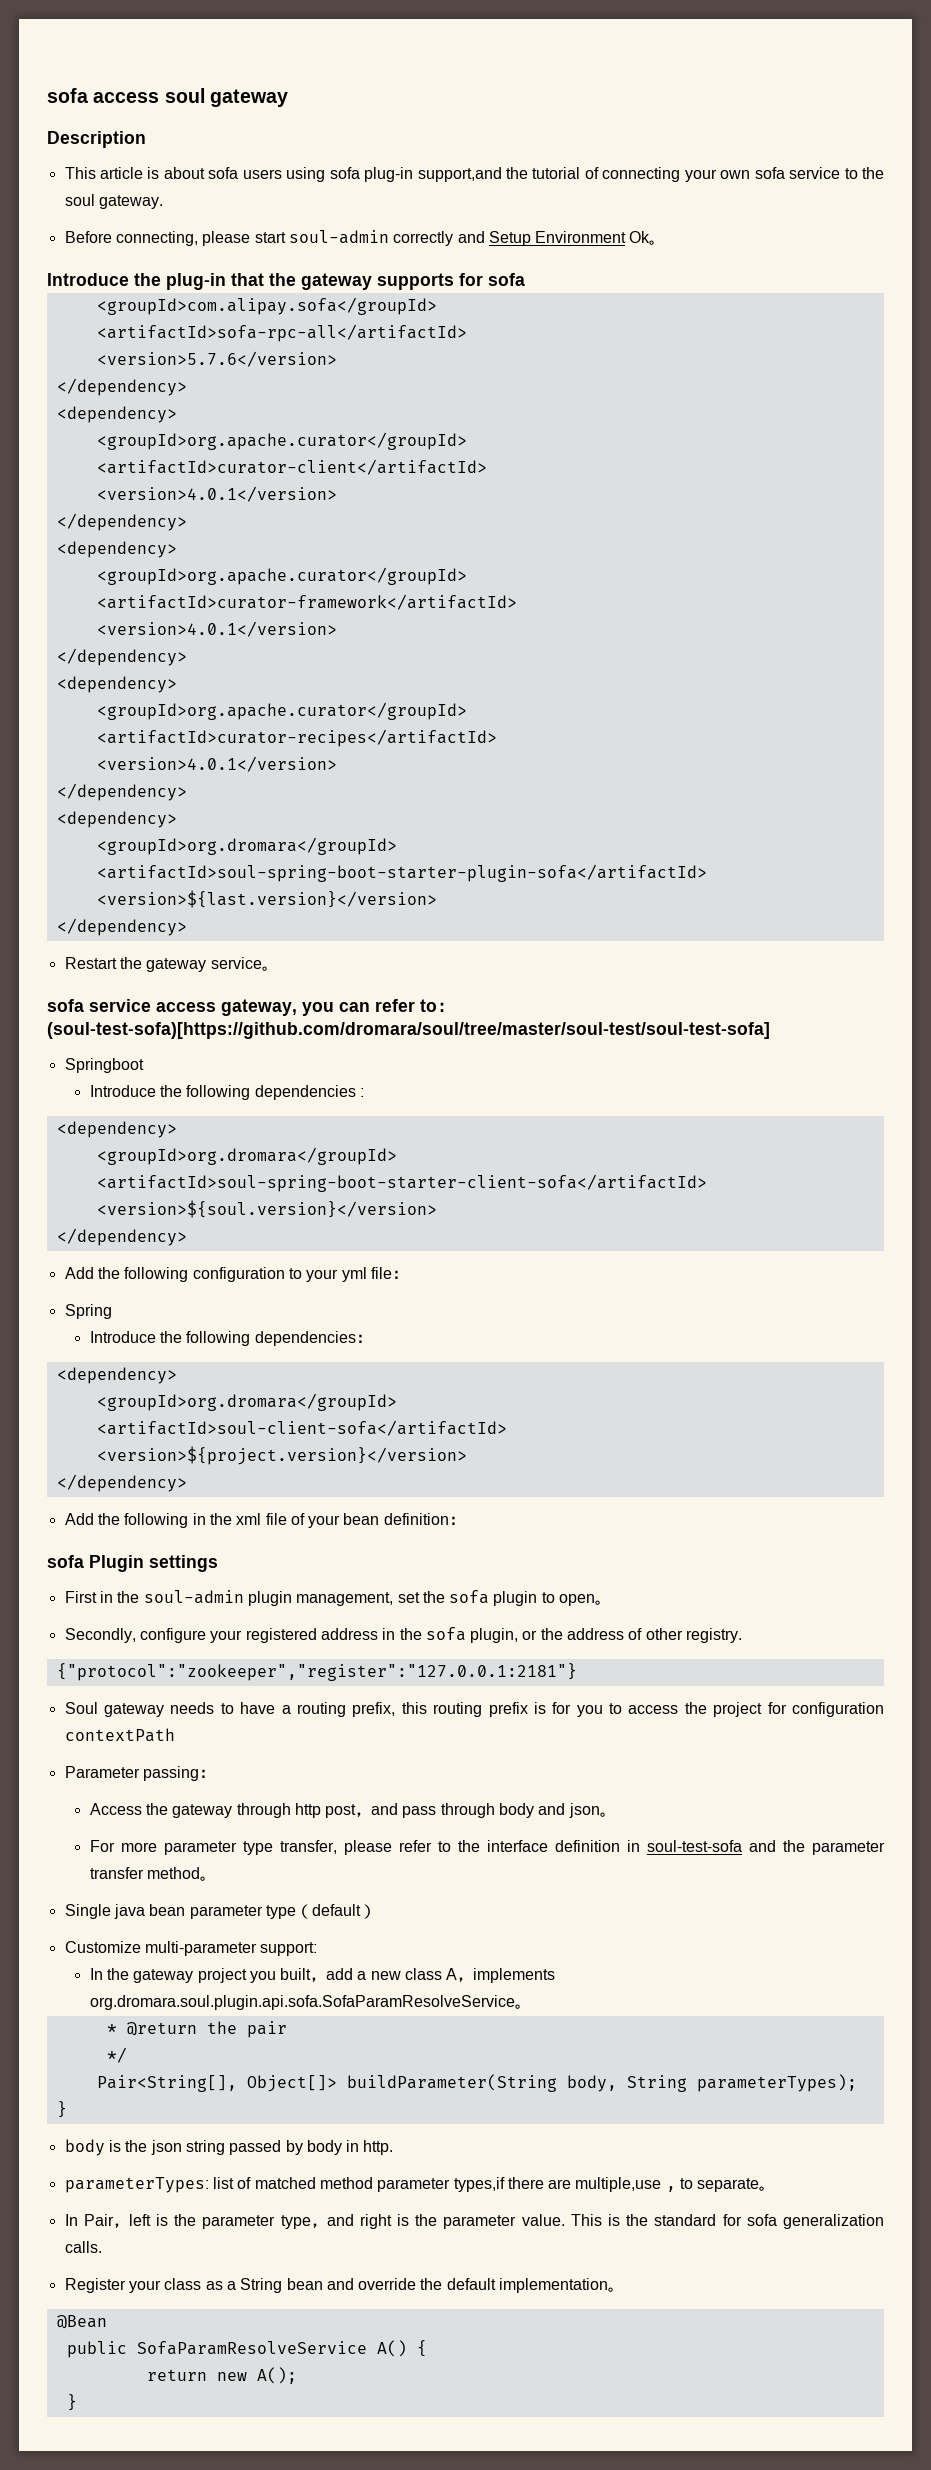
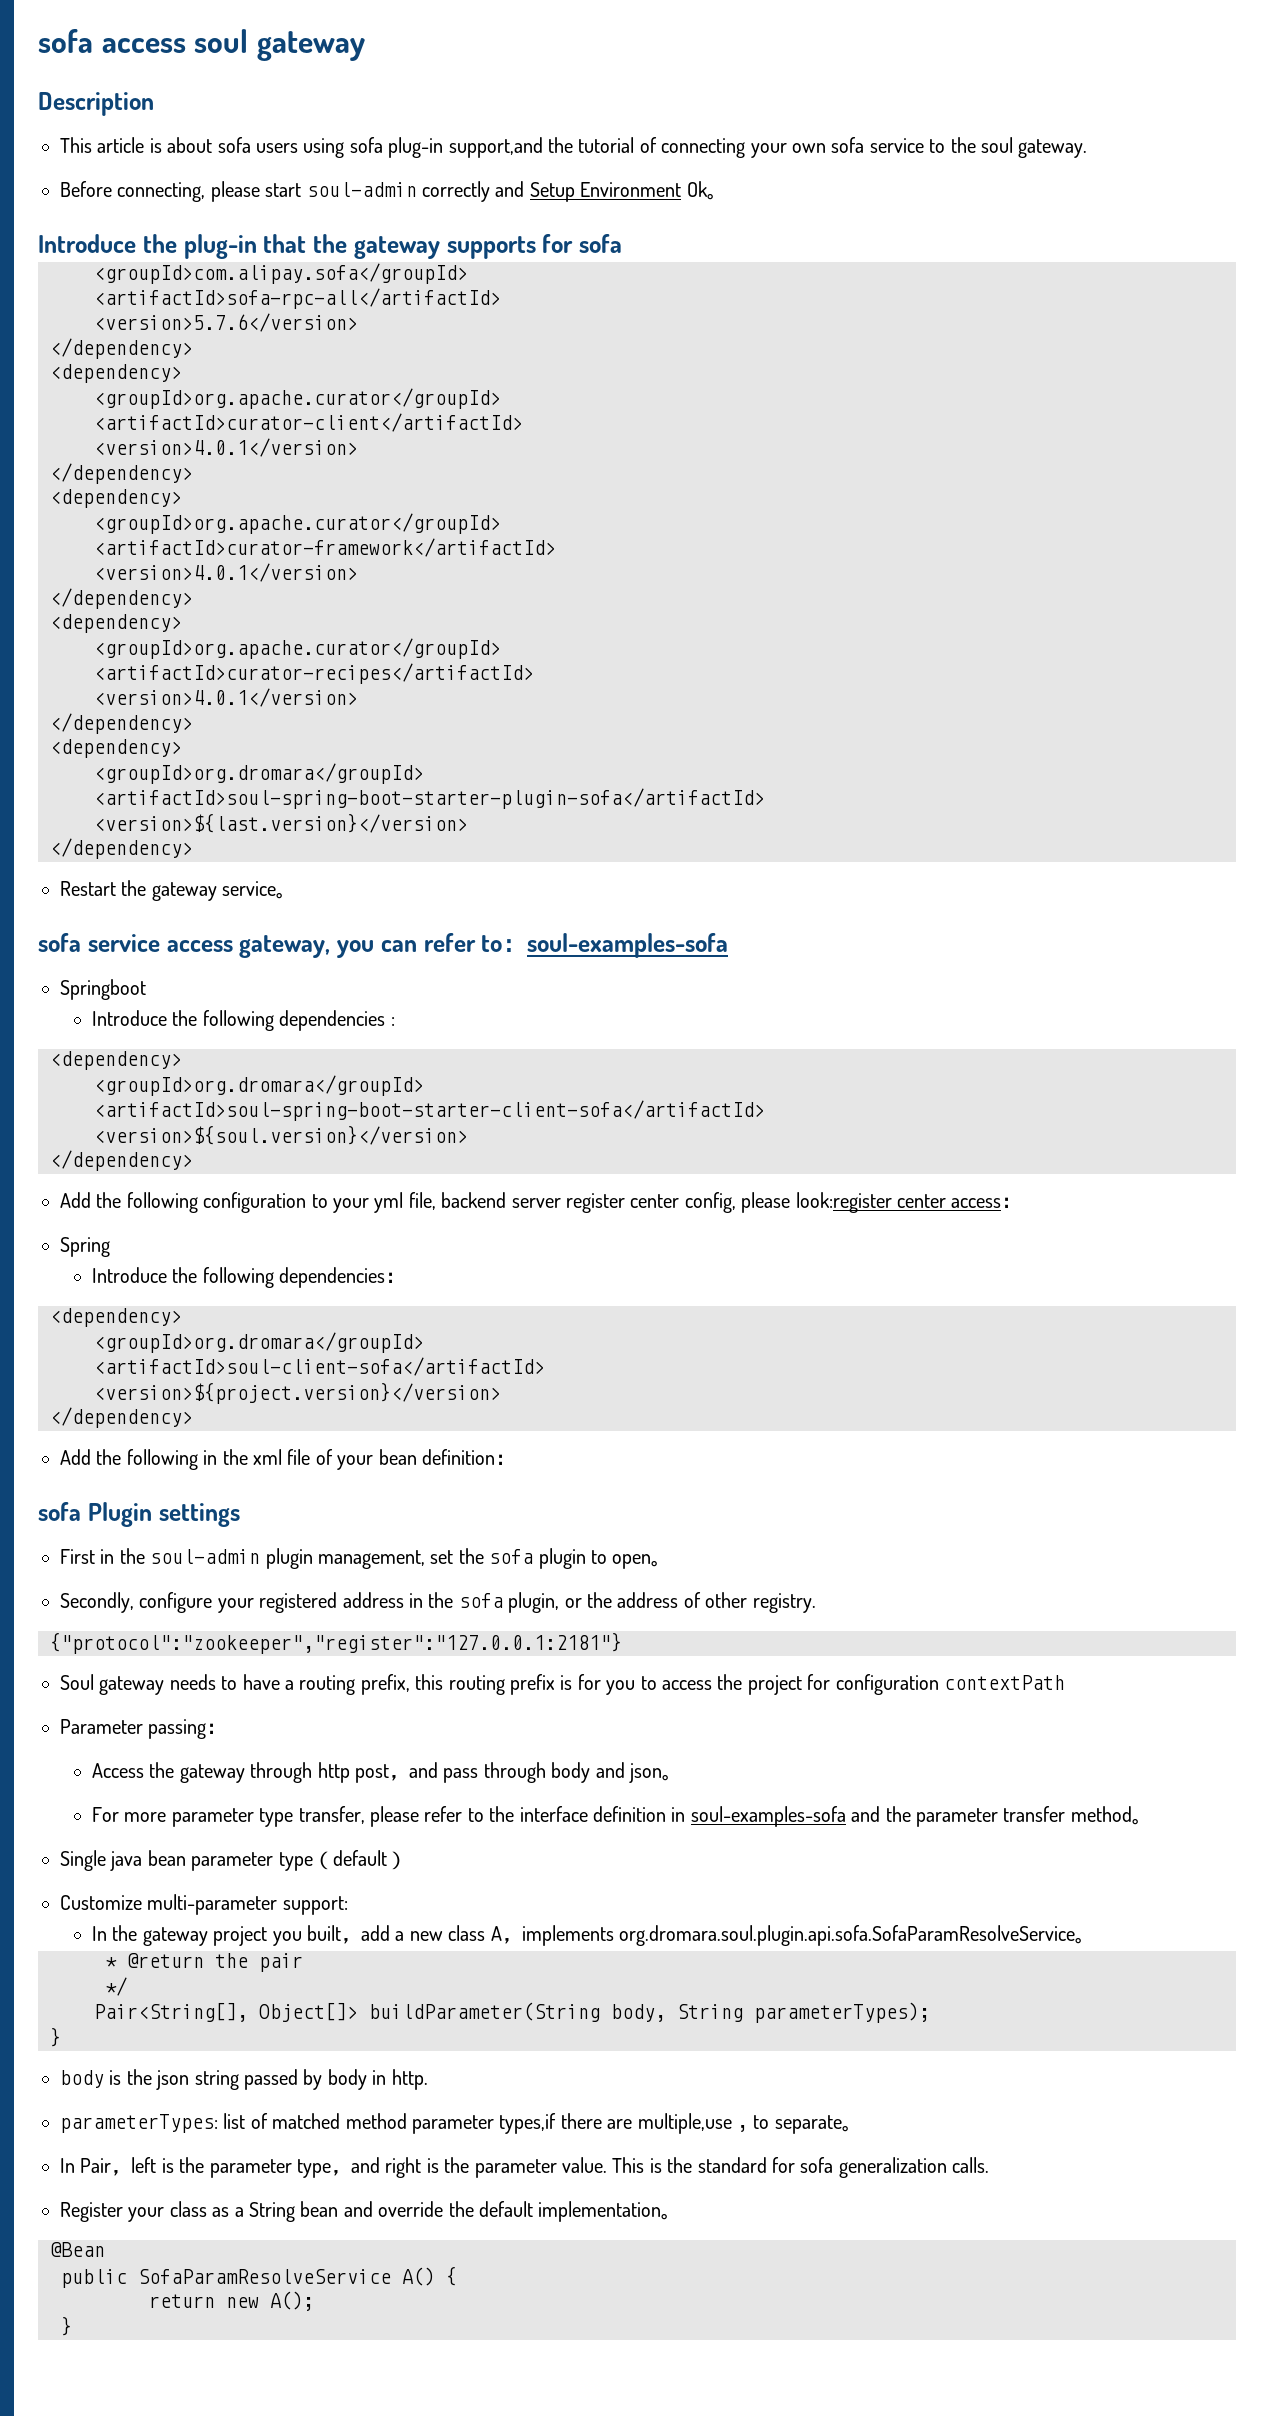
[47,1022,770,1039] (soul-test-sofa)[https://github.com/dromara/soul/tree/master/soul-test/soul-test-sofa] -> [527,933,729,958] soul-examples-sofa
[370,1267,392,1279] file -> [408,1192,1002,1213] file, backend server register center config, please look:register center access
[646,1840,742,1852] soul-test-sofa -> [690,1806,846,1827] soul-examples-sofa

